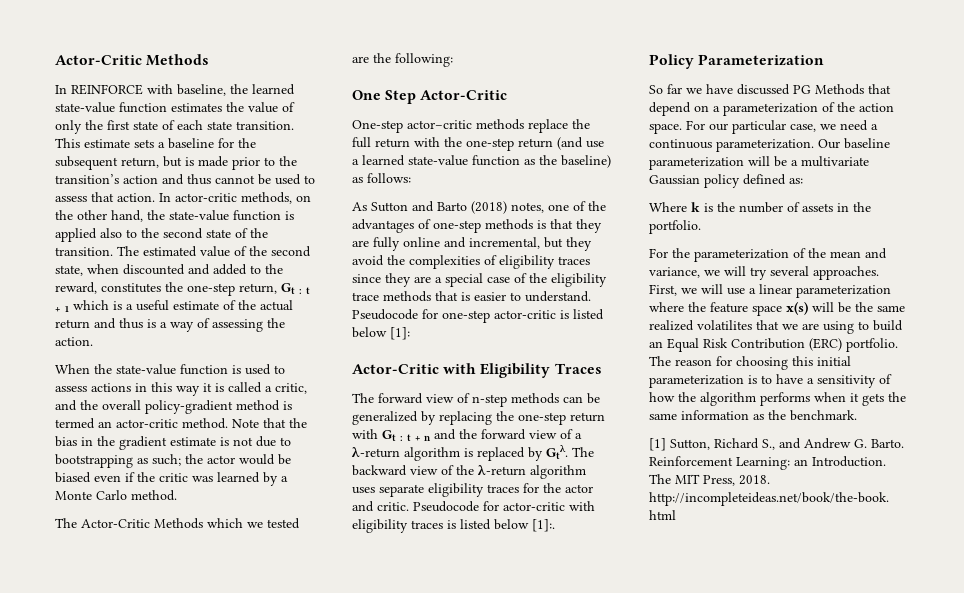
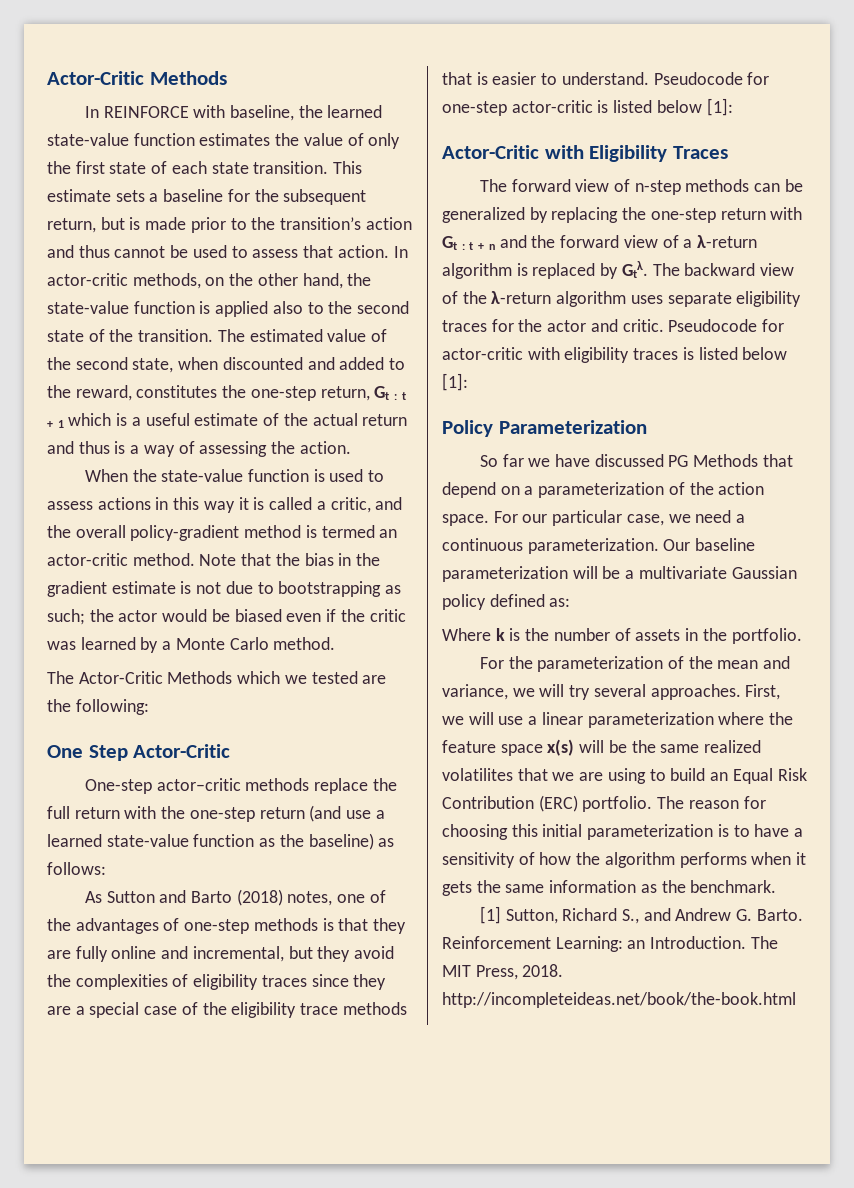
[532,519,555,532] [1]:. -> [442,373,468,391] [1]:

